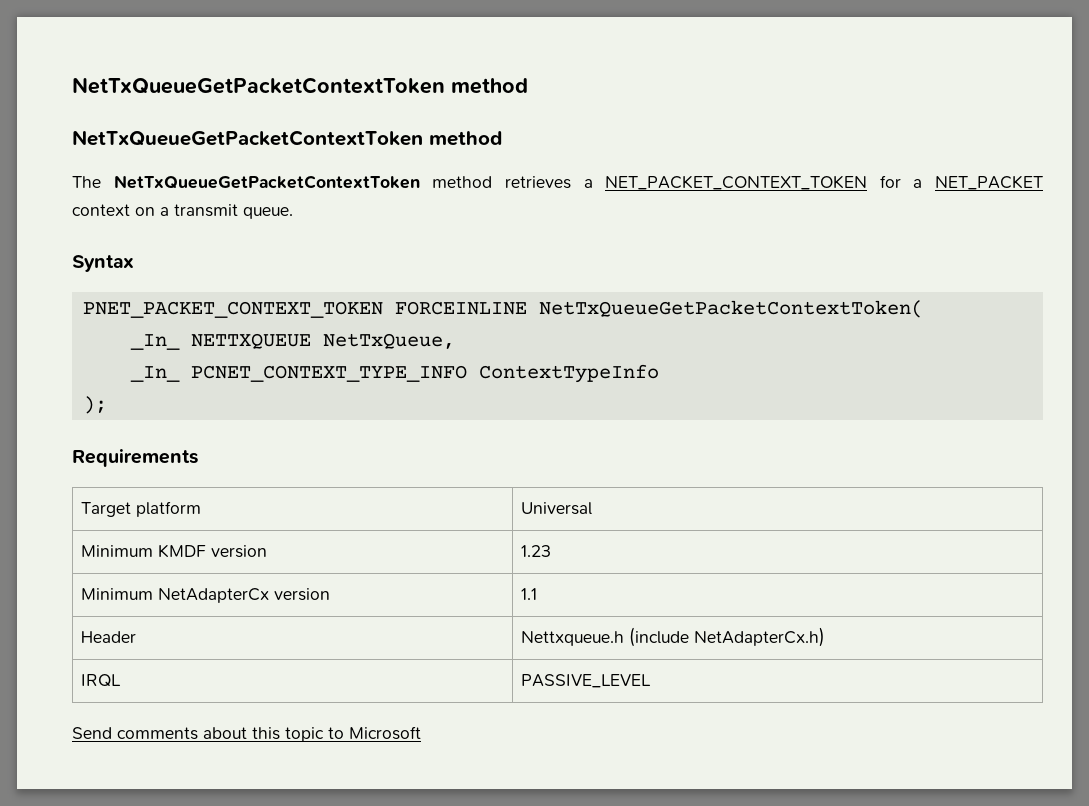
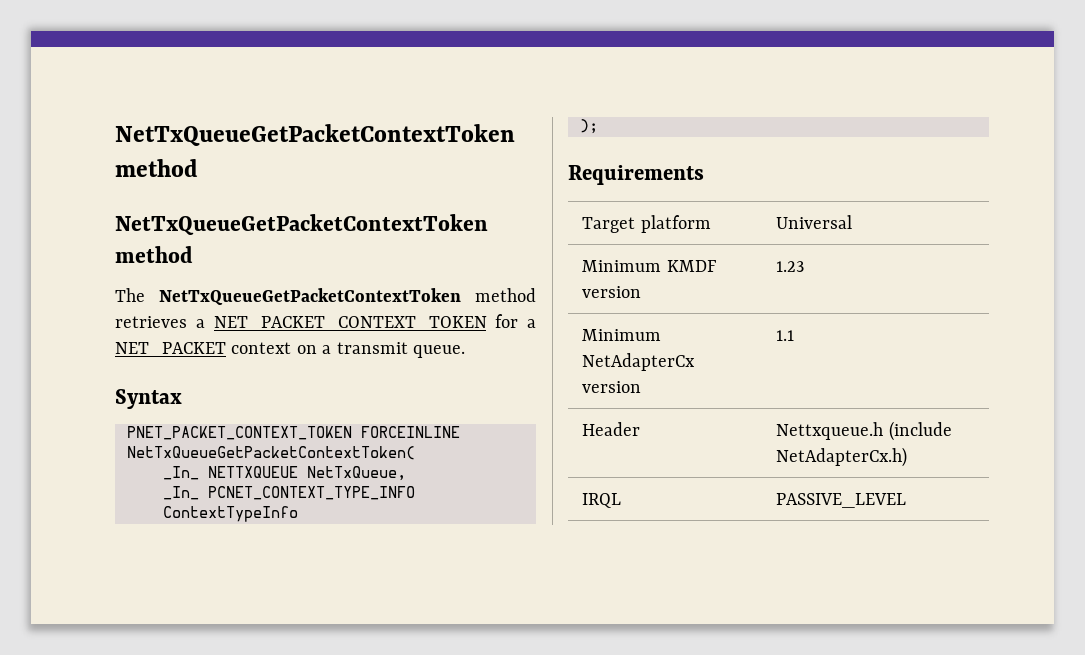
[72,726,421,742] // Send comments about this topic to Microsoft -> (907, 500) none

